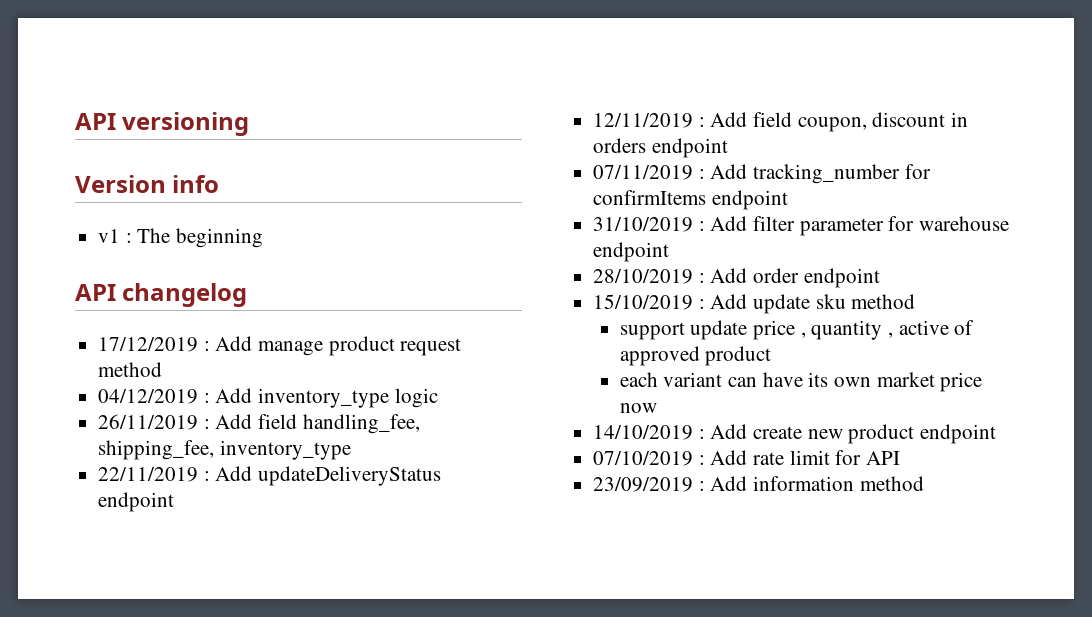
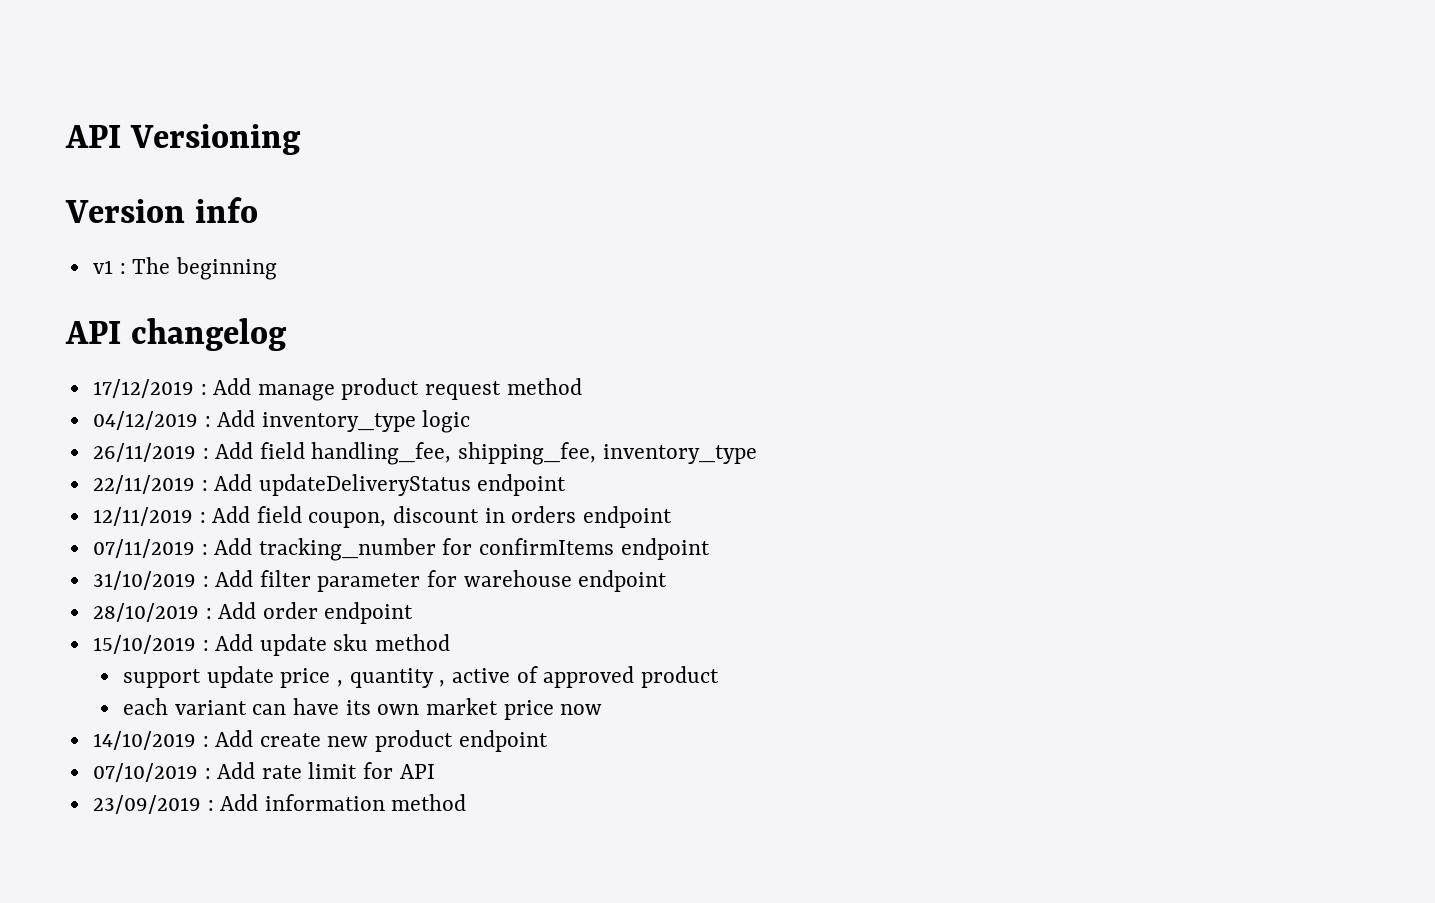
[75,112,250,136] API versioning -> [65,124,302,155] API Versioning

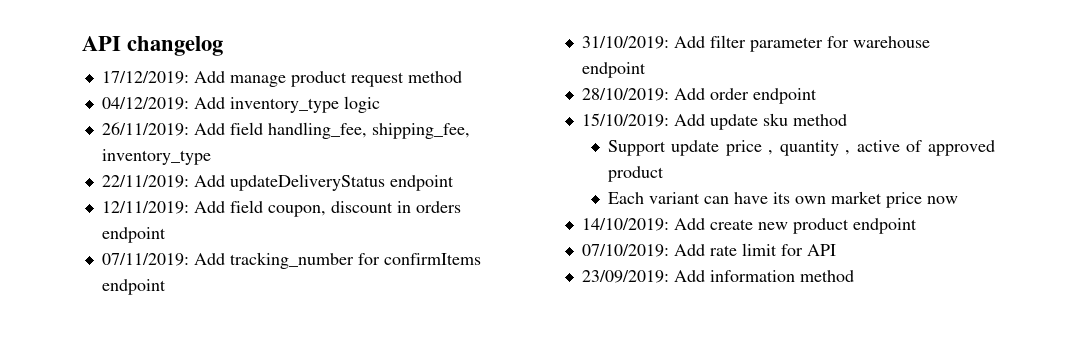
[65,124,302,155] [65,197,259,223] [92,257,277,280] [65,321,121,344] API Versioning // Version info // v1 : The beginning // API -> [82,36,121,51] API
[92,379,207,398] 17/12/2019 : -> [101,71,189,84] 17/12/2019:
[92,411,211,430] 04/12/2019 : -> [101,97,189,110] 04/12/2019:
[92,443,209,462] 26/11/2019 : -> [101,122,189,136] 26/11/2019:
[92,475,208,494] 22/11/2019 : -> [101,175,189,188] 22/11/2019:
[92,507,206,526] 12/11/2019 : -> [101,201,189,214] 12/11/2019:
[92,539,208,558] 07/11/2019 : -> [101,253,189,266] 07/11/2019:
[92,571,209,590] 31/10/2019 : -> [581,36,669,49] 31/10/2019:
[92,603,212,622] 28/10/2019 : -> [581,88,669,101] 28/10/2019:
[92,635,209,654] 15/10/2019 : -> [581,113,669,127] 15/10/2019:
[123,669,202,688] support -> [607,140,666,156] Support
[123,698,169,715] each -> [607,192,644,204] Each
[92,731,209,750] 14/10/2019 : -> [581,218,669,231] 14/10/2019:
[92,763,211,782] 07/10/2019 : -> [581,244,669,257] 07/10/2019:
[92,795,214,814] 23/09/2019 : -> [581,270,669,283] 23/09/2019:

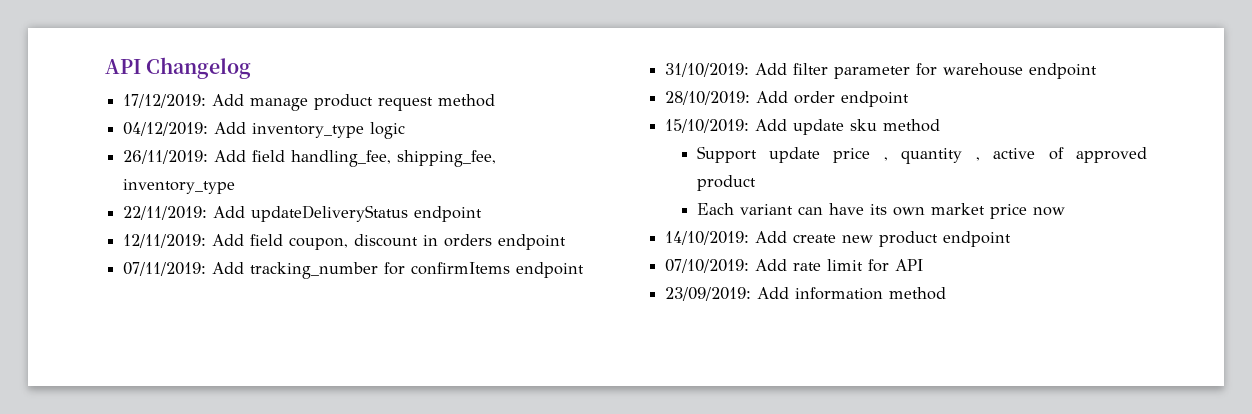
[82,36,224,56] API changelog -> [105,57,252,79] API Changelog

